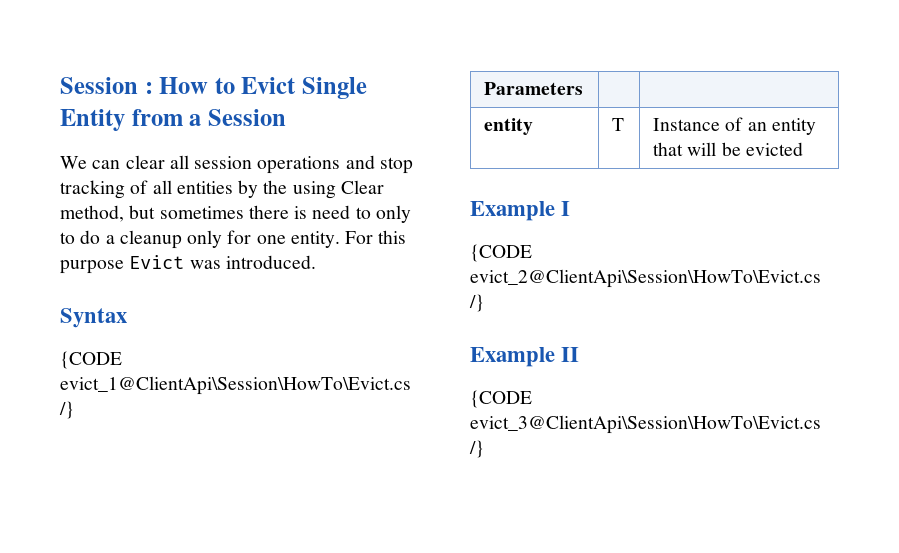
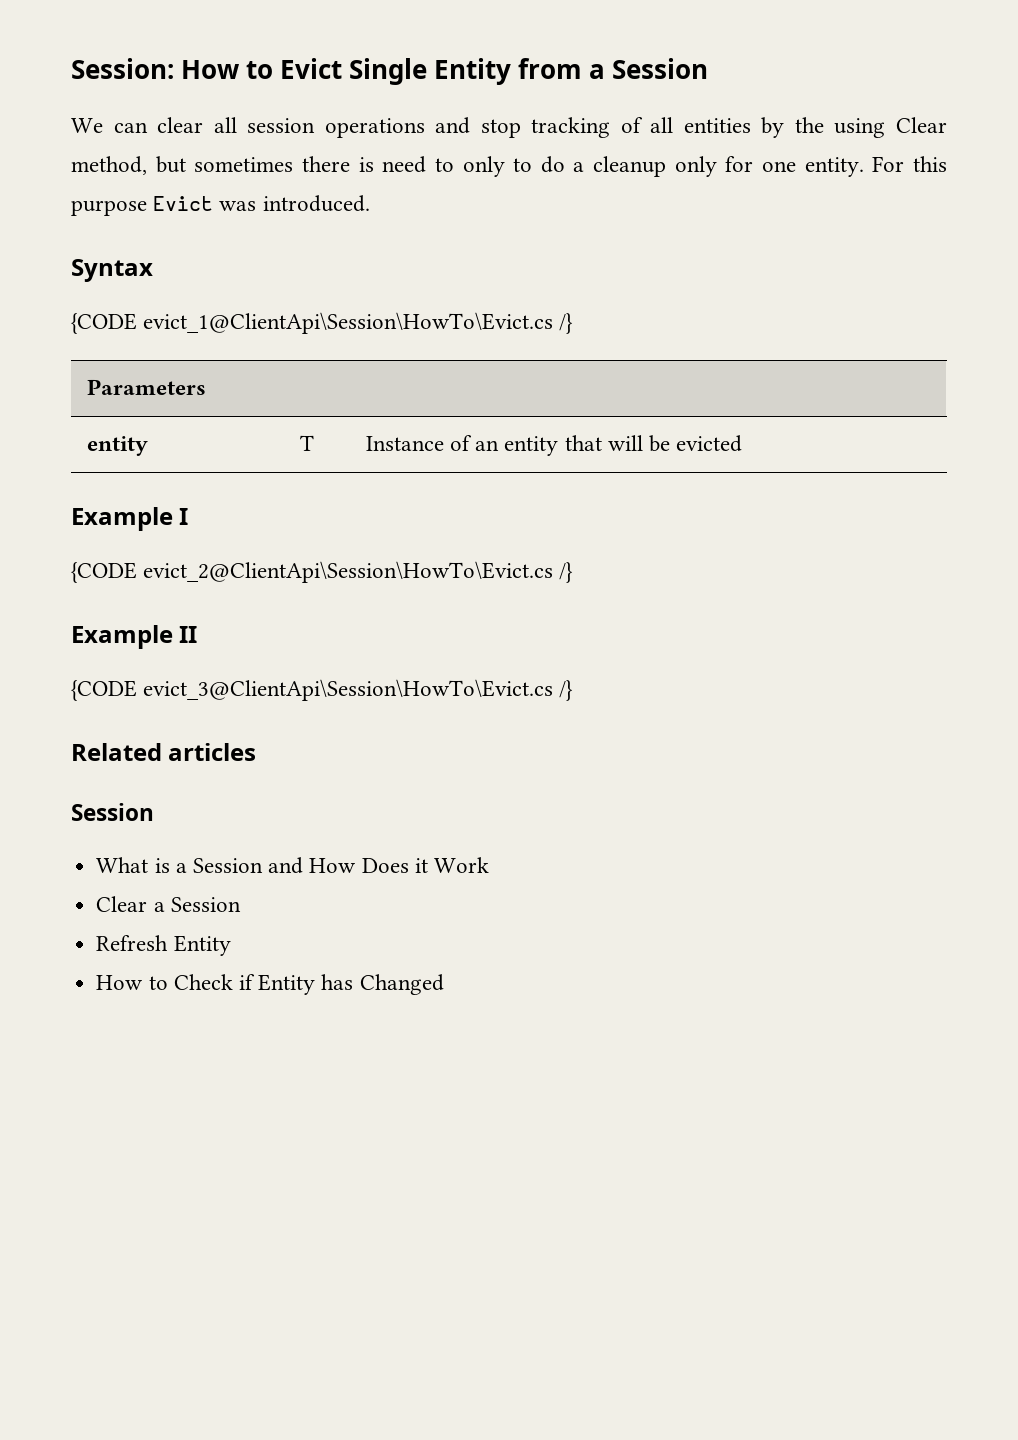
[60,77,153,94] Session : -> [71,58,174,79] Session:
(484, 449) none -> [71,743,257,761] [71,803,154,821] [96,857,489,874] [96,896,241,912] [96,935,231,956] [96,974,444,995] // Related articles // Session // What is a Session and How Does it Work // Clear a Session // Refresh Entity // How to Check if Entity has Changed

